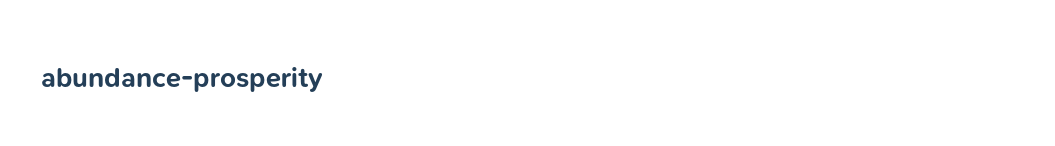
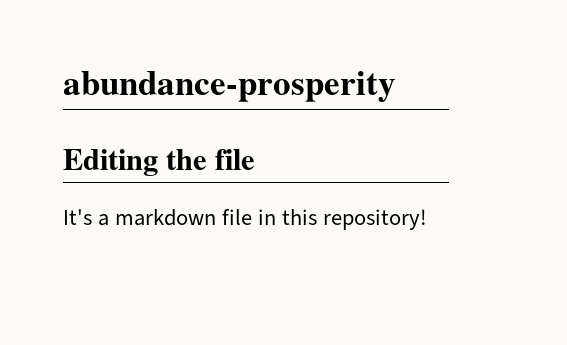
(323, 79) none -> [63,149,256,176] [63,209,428,230] // Editing the file // It's a markdown file in this repository!

